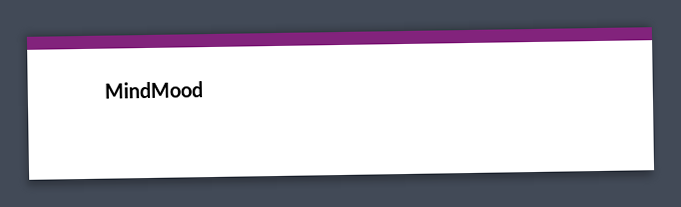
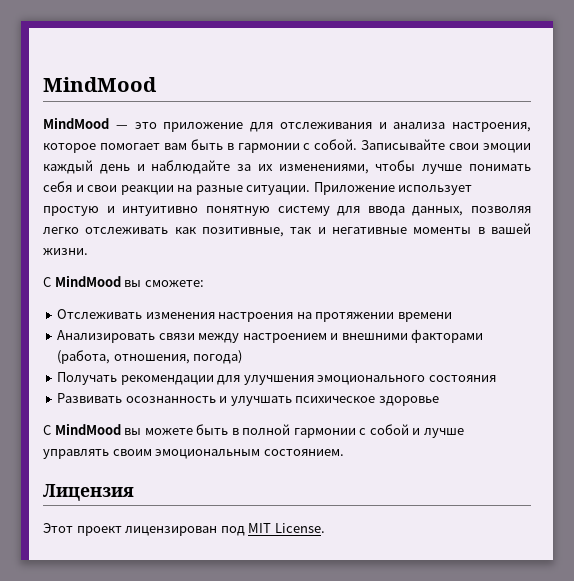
[104,81,203,99] MindMood -> [43,77,157,92] [43,117,531,132] [43,139,531,153] [43,160,531,174] [43,181,473,195] [43,206,531,216] [43,223,531,237] [43,248,88,255] [43,275,204,287] [57,309,452,322] [57,329,484,343] [57,350,243,364] [57,372,496,385] [57,393,439,406] [43,423,464,438] [43,449,344,459] [43,484,134,501] [43,523,325,536] MindMood // MindMood — это приложение для отслеживания и анализа настроения, которое помогает вам быть в гармонии с собой. Записывайте свои эмоции каждый день и наблюдайте за их изменениями, чтобы лучше понимать себя и свои реакции на разные ситуации. Приложение использует простую и интуитивно понятную систему для ввода данных, позволяя легко отслеживать как позитивные, так и негативные моменты в вашей жизни. // С MindMood вы сможете: // Отслеживать изменения настроения на протяжении времени // Анализировать связи между настроением и внешними факторами (работа, отношения, погода) // Получать рекомендации для улучшения эмоционального состояния // Развивать осознанность и улучшать психическое здоровье // С MindMood вы можете быть в полной гармонии с собой и лучше управлять своим эмоциональным состоянием. // Лицензия // Этот проект лицензирован под MIT License.

